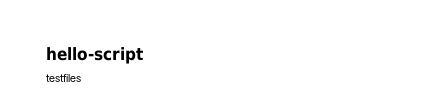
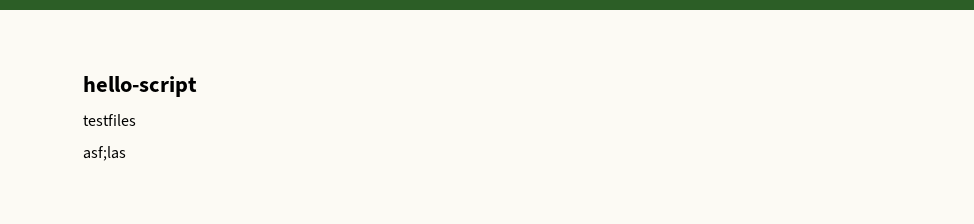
(81, 78) none -> [83,146,126,161] // asf;las

